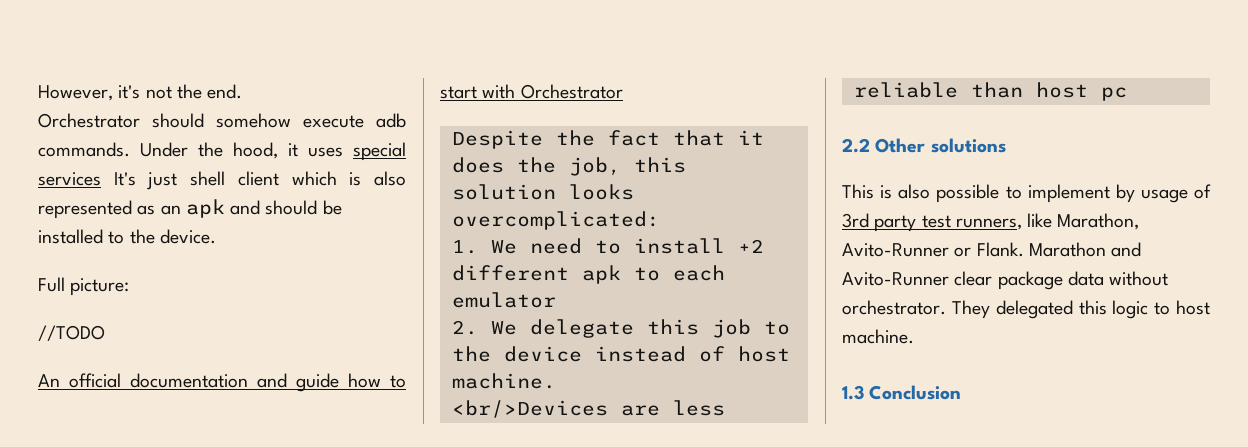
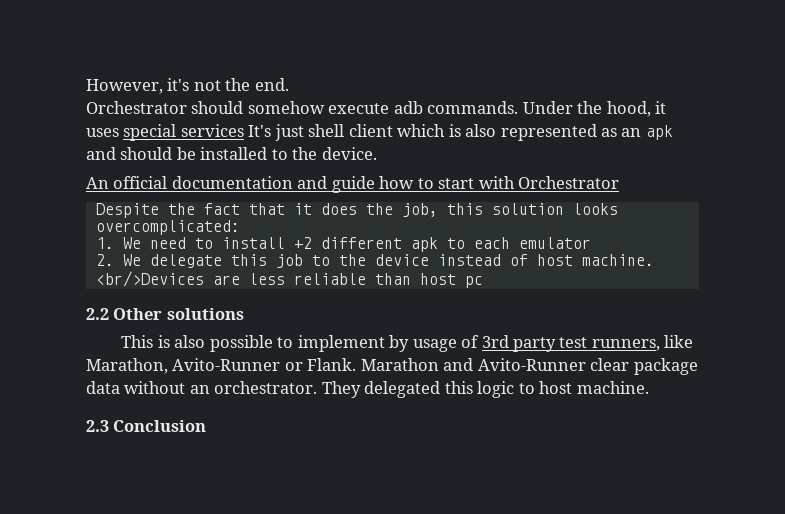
[38,277,130,296] [38,325,105,341] // Full picture: // //TODO -> (377, 153) none
(1169, 278) none -> [189,385,210,394] an
[842,385,864,400] 1.3 -> [86,420,109,432] 2.3

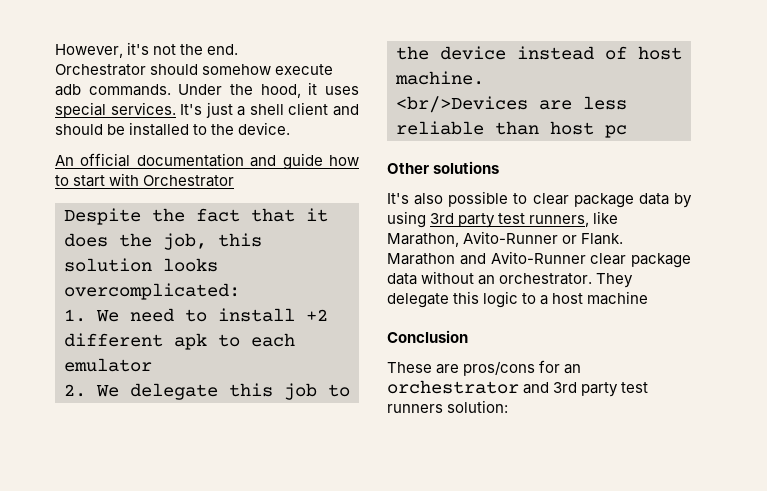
[180,124,244,137] services -> [110,102,176,115] services.
(304, 132) none -> [237,106,246,116] a
[397,124,673,141] which is also represented as an apk -> (329, 108) none
[86,308,109,320] 2.2 -> (627, 131) none
[121,335,170,348] This is -> [387,193,409,204] It's
[297,335,480,352] implement by usage of -> [532,193,692,208] [387,211,426,228] clear package data by using
[364,381,441,398] delegated -> [387,293,449,308] delegate
[539,381,649,394] [86,420,207,432] host machine. // 2.3 Conclusion -> [540,291,649,305] [387,330,468,343] [387,360,582,376] [387,380,649,397] [387,400,509,413] a host machine // Conclusion // These are pros/cons for an orchestrator and 3rd party test runners solution:

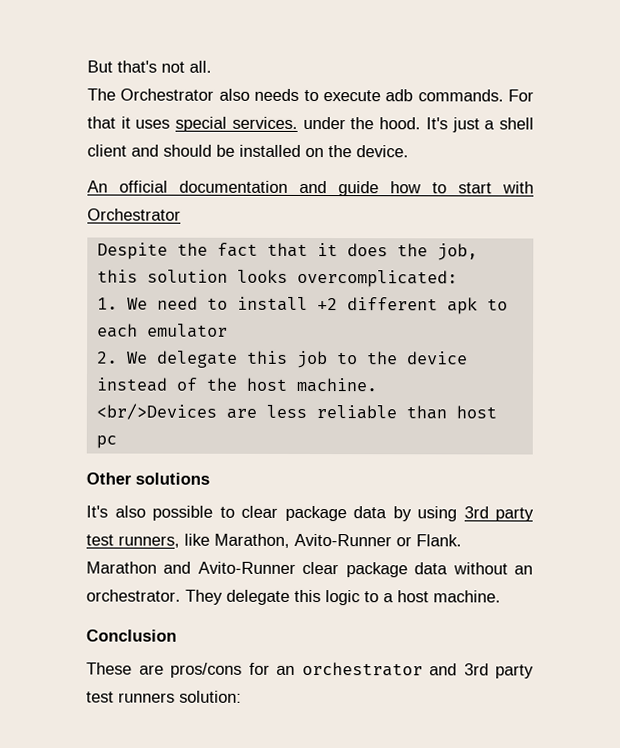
[55,42,239,58] [55,64,334,76] [55,84,301,98] However, it's not the end. // Orchestrator should somehow execute adb commands. Under the hood, -> [87,60,212,73] [87,88,534,102] [87,116,116,129] But that's not all. // The Orchestrator also needs to execute adb commands. For that
(176, 108) none -> [302,116,422,130] under the hood.
[193,124,208,135] to -> [305,147,324,158] on
(627, 53) none -> [205,377,237,391] the
[587,291,649,305] machine -> [433,590,501,603] machine.

